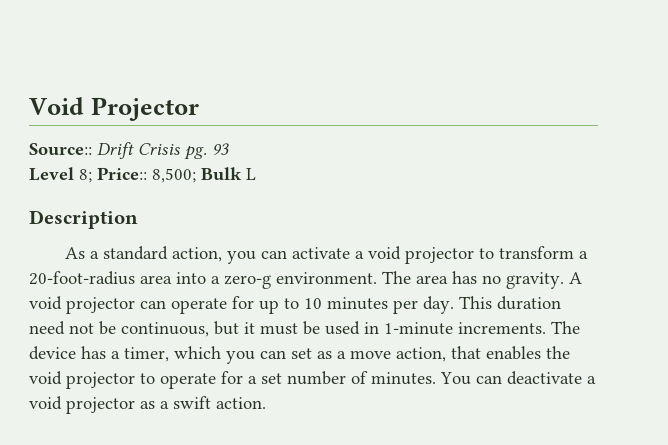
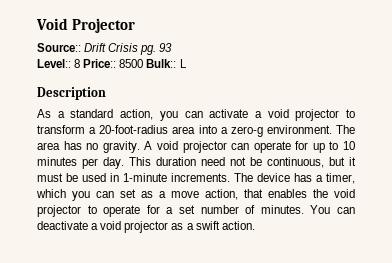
[29,167,242,183] Level 8; Price:: 8,500; Bulk -> [37,59,177,68] Level:: 8 Price:: 8500 Bulk::

